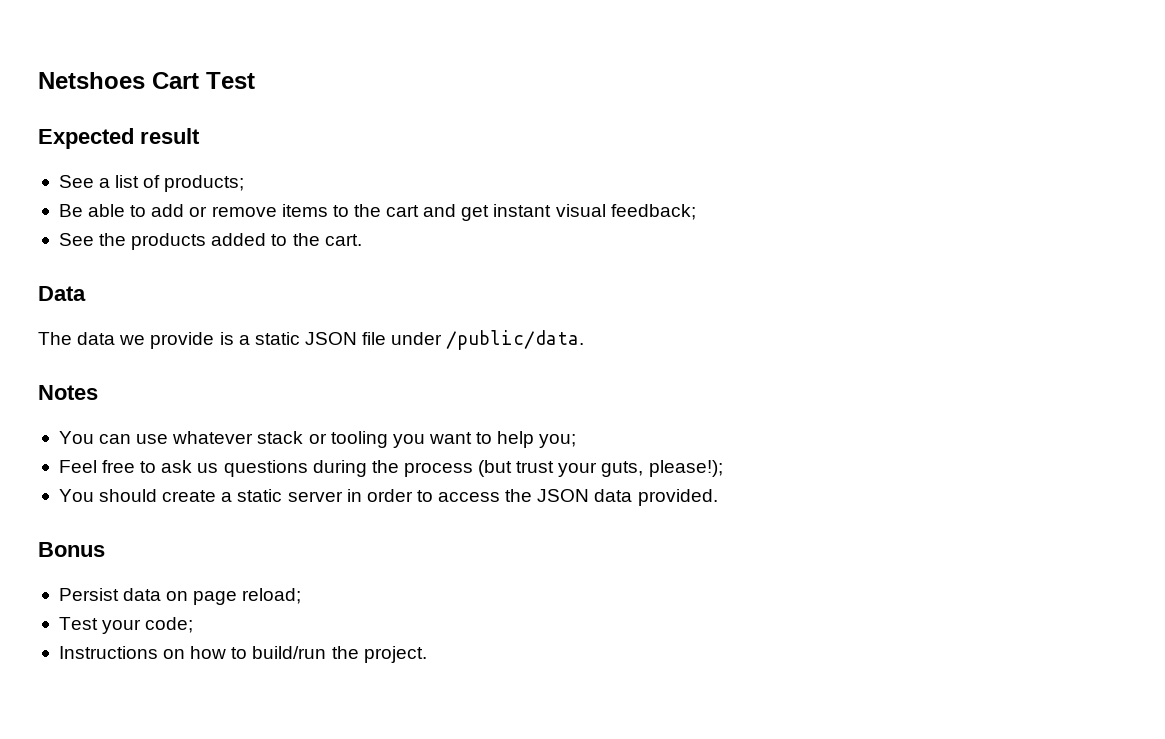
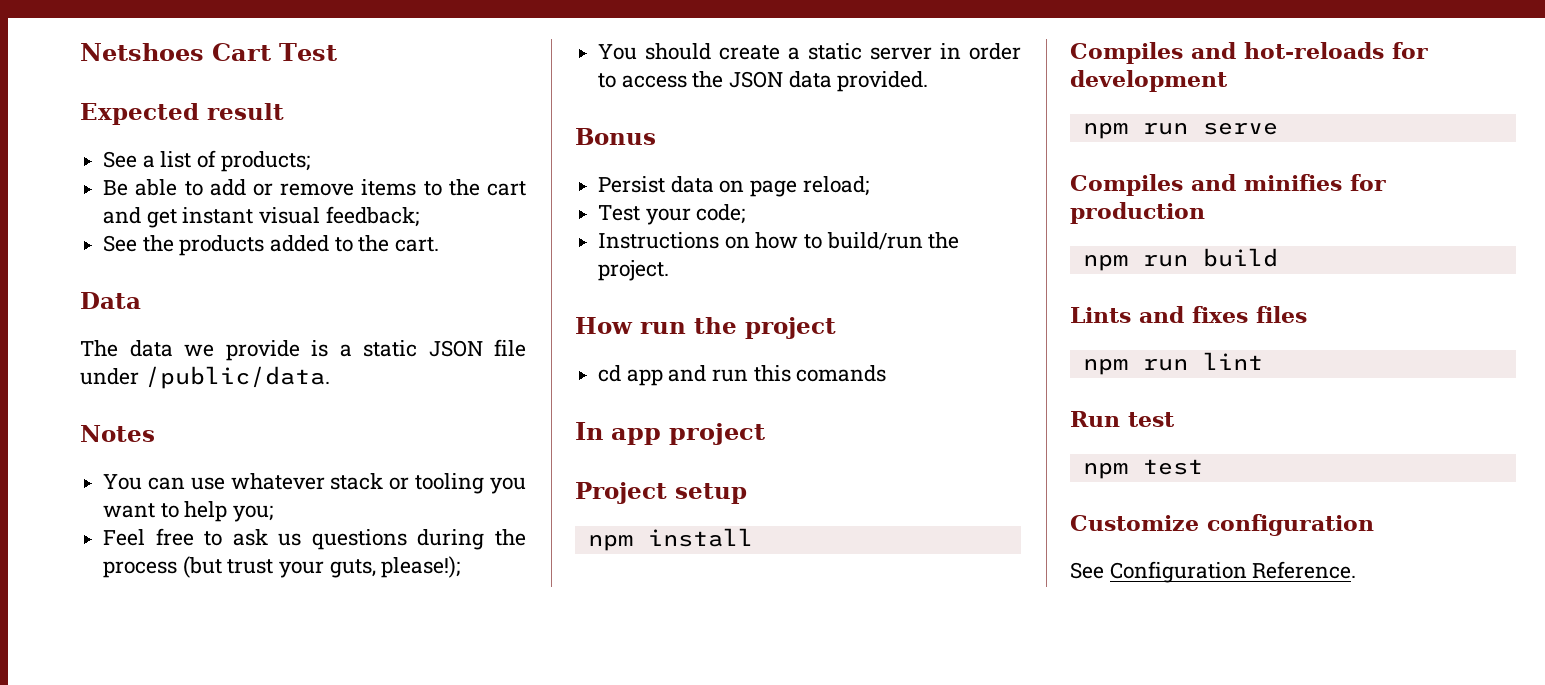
(427, 654) none -> [575,317,836,339] [598,365,887,386] [575,422,765,445] [575,482,747,504] [587,528,753,551] [1070,42,1428,64] [1070,70,1228,92] [1082,122,1278,139] [1070,174,1386,196] [1070,202,1205,224] [1082,248,1278,271] [1070,306,1307,323] [1082,352,1263,375] [1070,411,1175,427] [1082,459,1203,479] [1070,514,1374,536] [1070,561,1357,583] // How run the project // cd app and run this comands // In app project // Project setup // npm install // Compiles and hot-reloads for development // npm run serve // Compiles and minifies for production // npm run build // Lints and fixes files // npm run lint // Run test // npm test // Customize configuration // See Configuration Reference.

